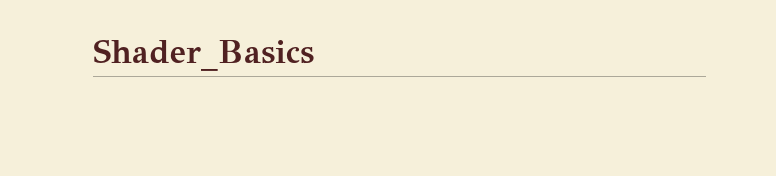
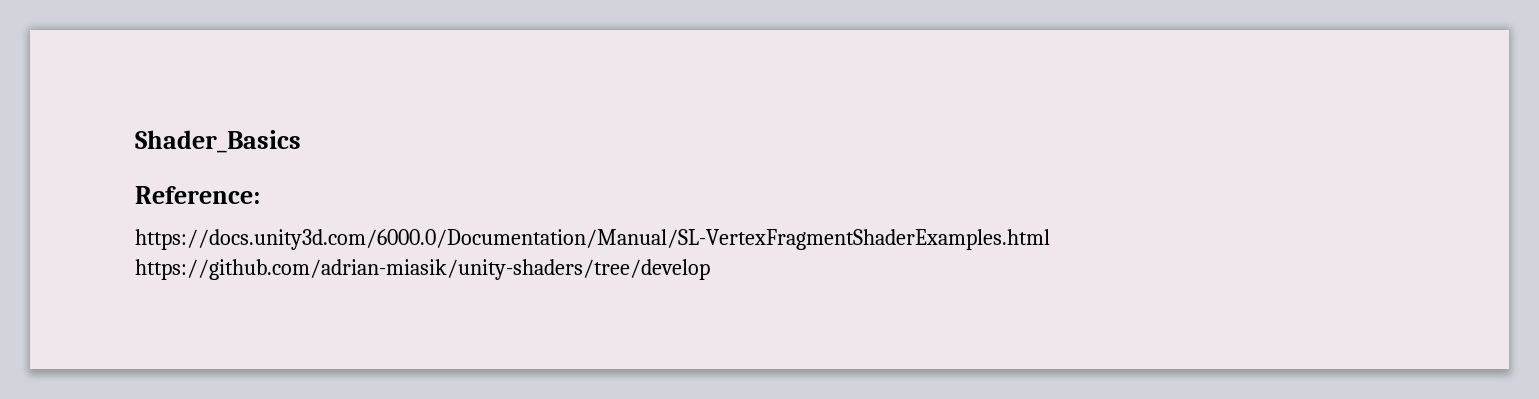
(314, 55) none -> [135,186,260,204] [135,229,1050,250] [135,259,710,280] // Reference: // https://docs.unity3d.com/6000.0/Documentation/Manual/SL-VertexFragmentShaderExamples.html https://github.com/adrian-miasik/unity-shaders/tree/develop

